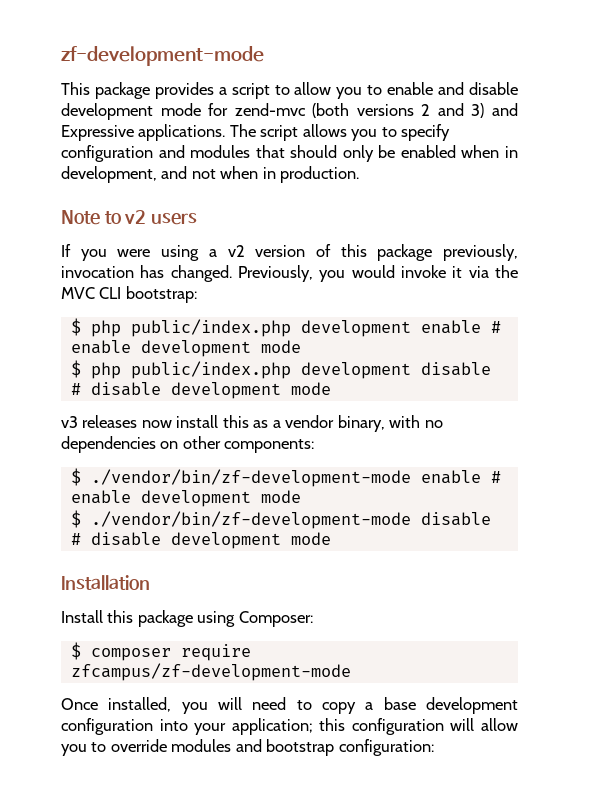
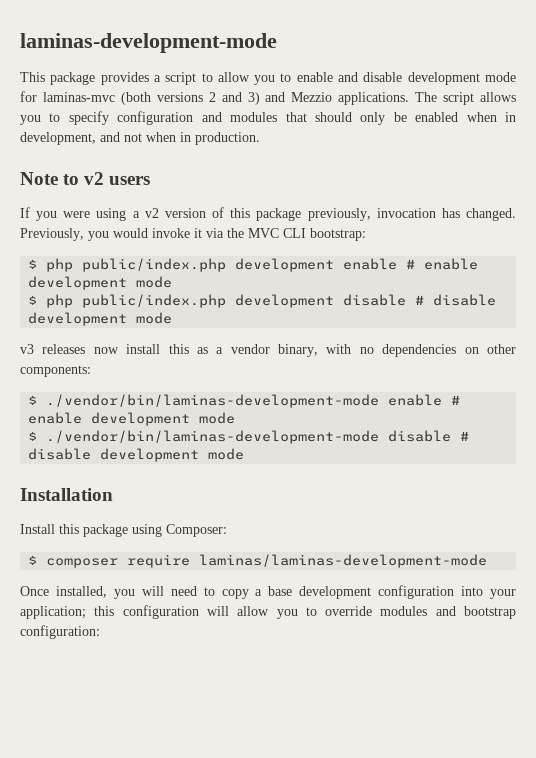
[61,46,264,66] zf-development-mode -> [20,33,277,53] laminas-development-mode
[234,103,306,116] zend-mvc -> [42,92,115,102] laminas-mvc
[61,125,134,141] Expressive -> [291,92,333,102] Mezzio
[90,469,501,487] [70,490,301,507] [70,510,411,529] ./vendor/bin/zf-development-mode enable # enable development mode // $ ./vendor/bin/zf-development-mode -> [46,394,461,408] [28,412,236,426] [28,430,380,444] ./vendor/bin/laminas-development-mode enable # enable development mode // $ ./vendor/bin/laminas-development-mode
[70,663,351,681] zfcampus/zf-development-mode -> [199,554,488,568] laminas/laminas-development-mode

